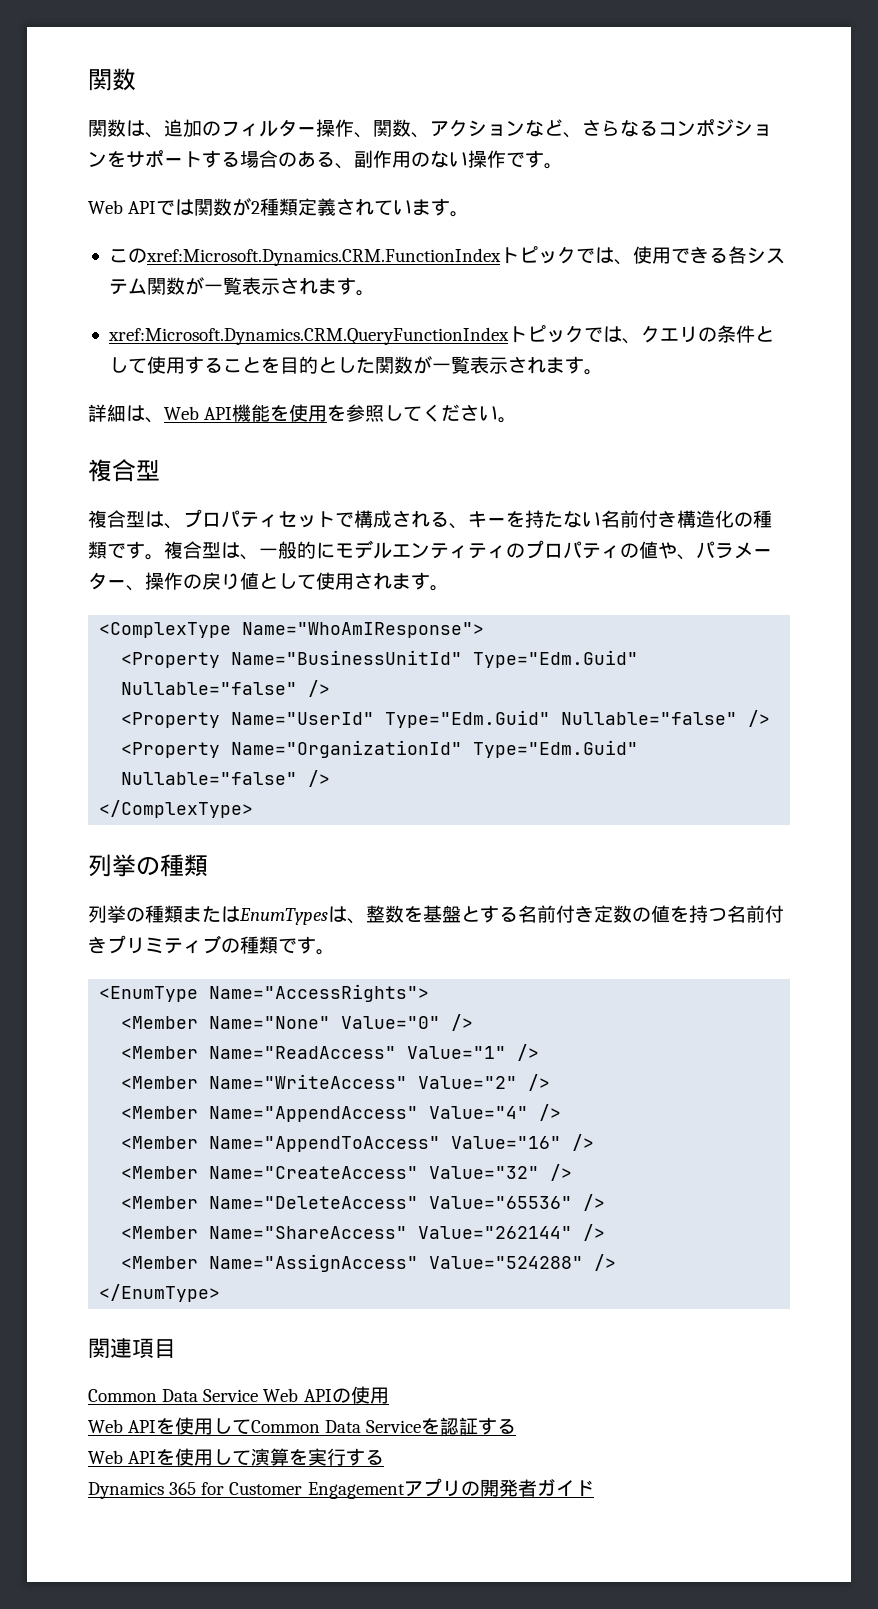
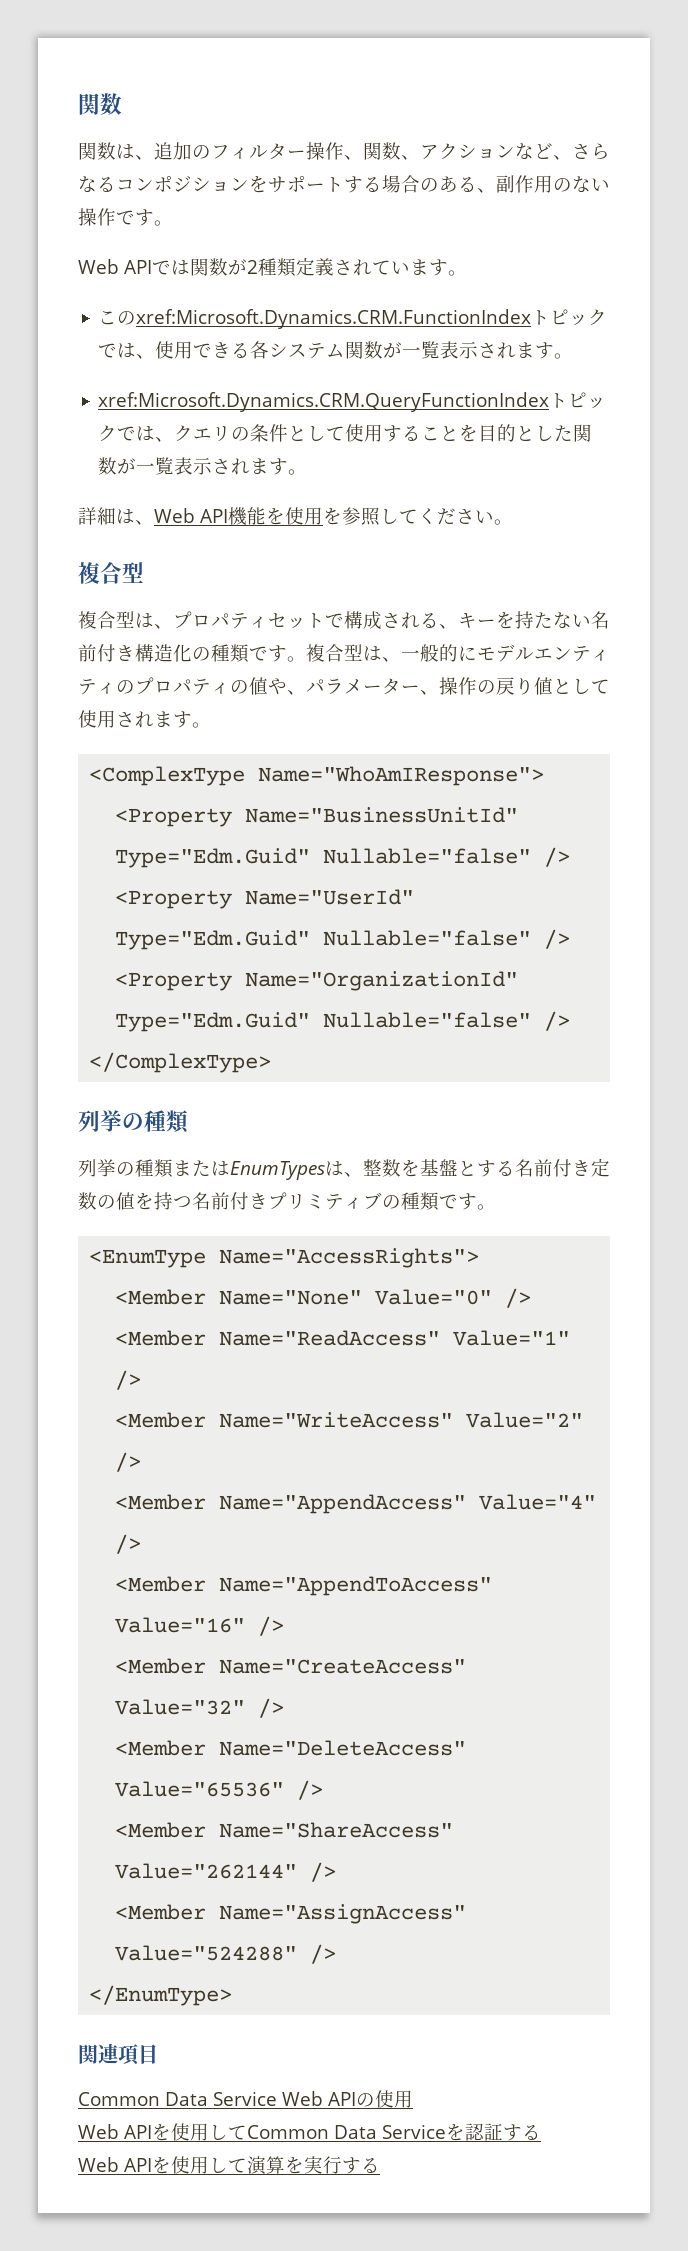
[88,1478,594,1499] // Dynamics 365 for Customer Engagementアプリの開発者ガイド -> (380, 2165) none

